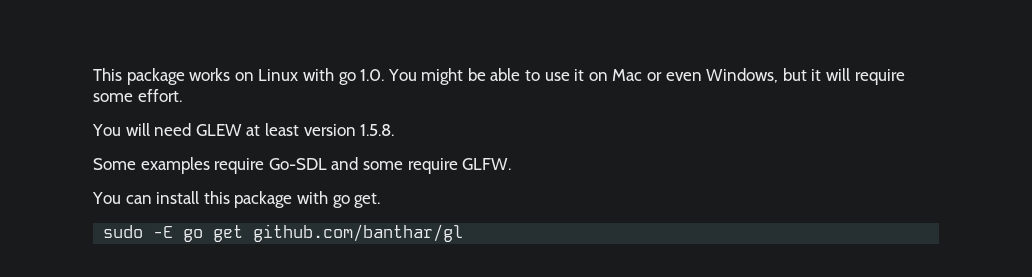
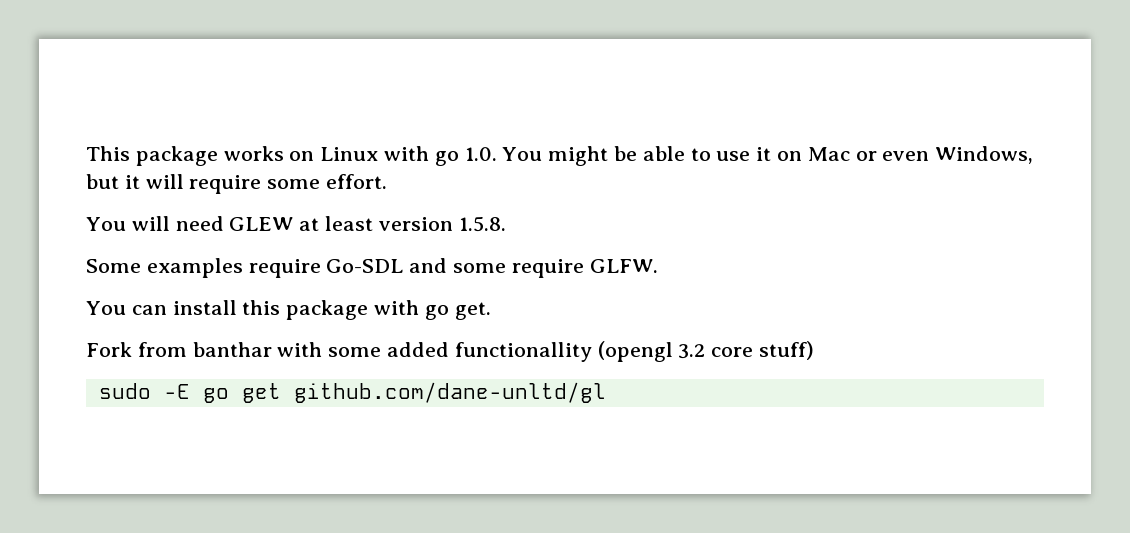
(381, 200) none -> [86,341,815,362] // Fork from banthar with some added functionallity (opengl 3.2 core stuff)
[253,224,464,242] github.com/banthar/gl -> [293,382,606,403] github.com/dane-unltd/gl

